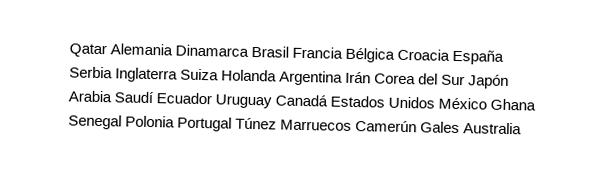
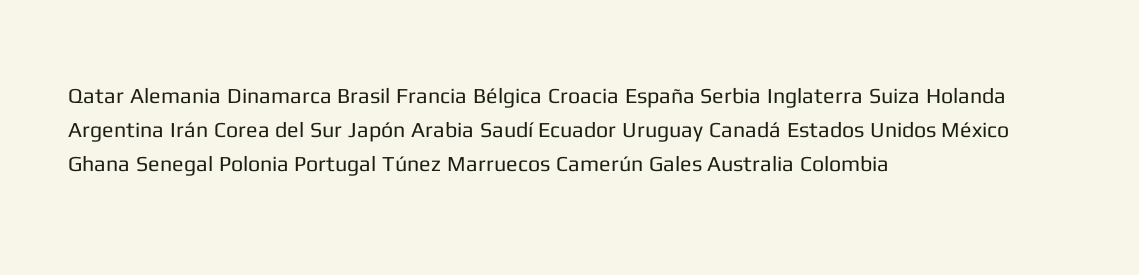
(523, 128) none -> [800,155,890,172] Colombia

